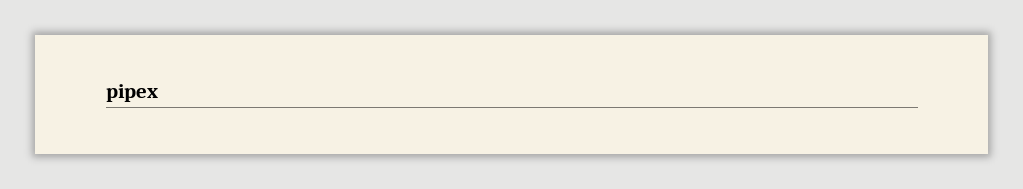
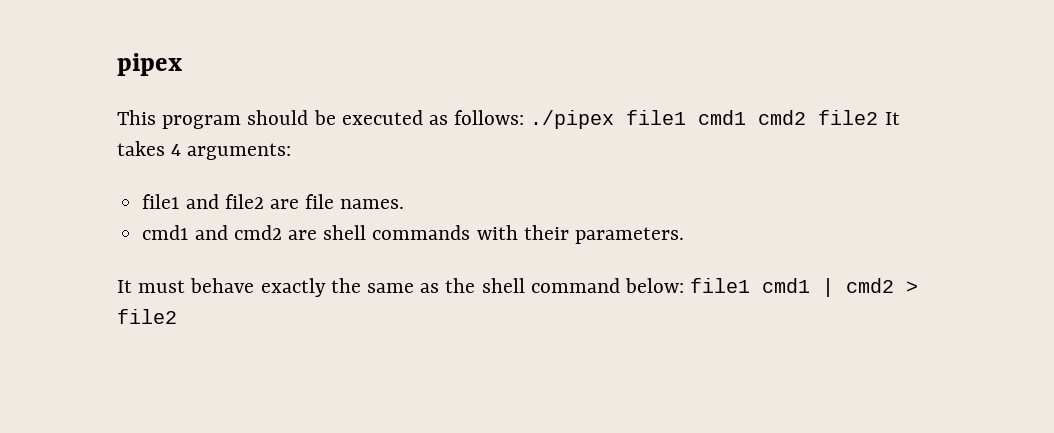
(158, 93) none -> [117,110,900,129] [117,141,292,160] [142,194,405,209] [142,225,684,244] [117,278,919,297] [117,309,177,324] // This program should be executed as follows: ./pipex file1 cmd1 cmd2 file2 It takes 4 arguments: // file1 and file2 are file names. // cmd1 and cmd2 are shell commands with their parameters. // It must behave exactly the same as the shell command below: file1 cmd1 | cmd2 > file2

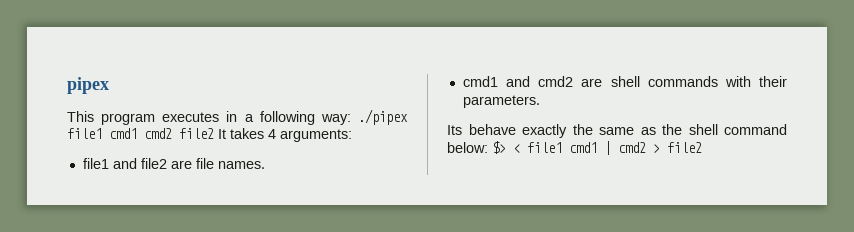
[247,110,525,125] should be executed as follows: -> [162,111,351,125] executes in a following way:
[117,280,186,293] It must -> [447,125,462,135] Its
(685, 285) none -> [492,141,520,154] $> <

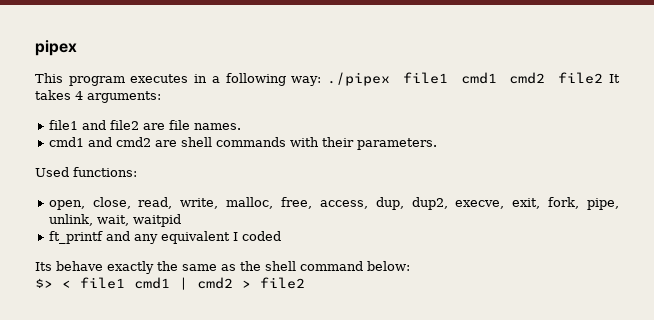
(540, 101) none -> [35,167,137,177] [48,197,619,210] [48,214,181,227] [48,231,281,244] // Used functions: // open, close, read, write, malloc, free, access, dup, dup2, execve, exit, fork, pipe, unlink, wait, waitpid // ft_printf and any equivalent I coded
(488, 147) none -> (410, 266) //

